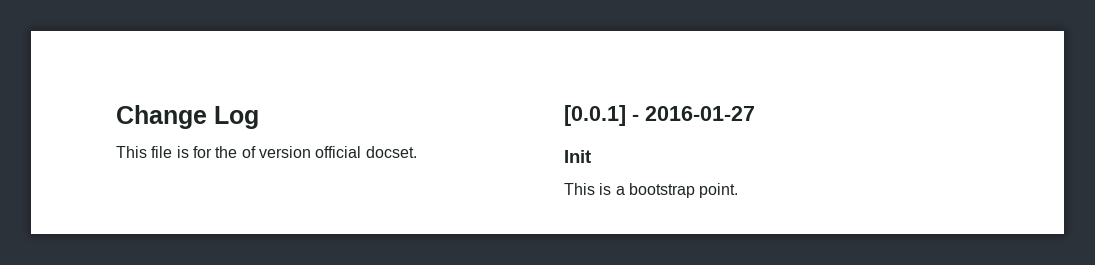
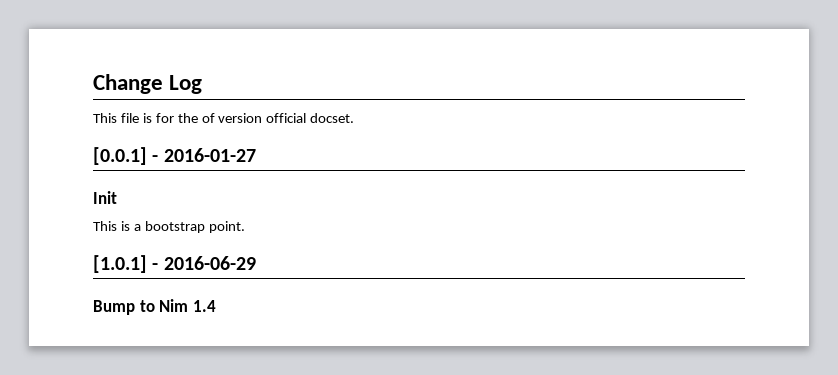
(739, 190) none -> [93,255,256,273] [93,299,216,315] // [1.0.1] - 2016-06-29 // Bump to Nim 1.4

